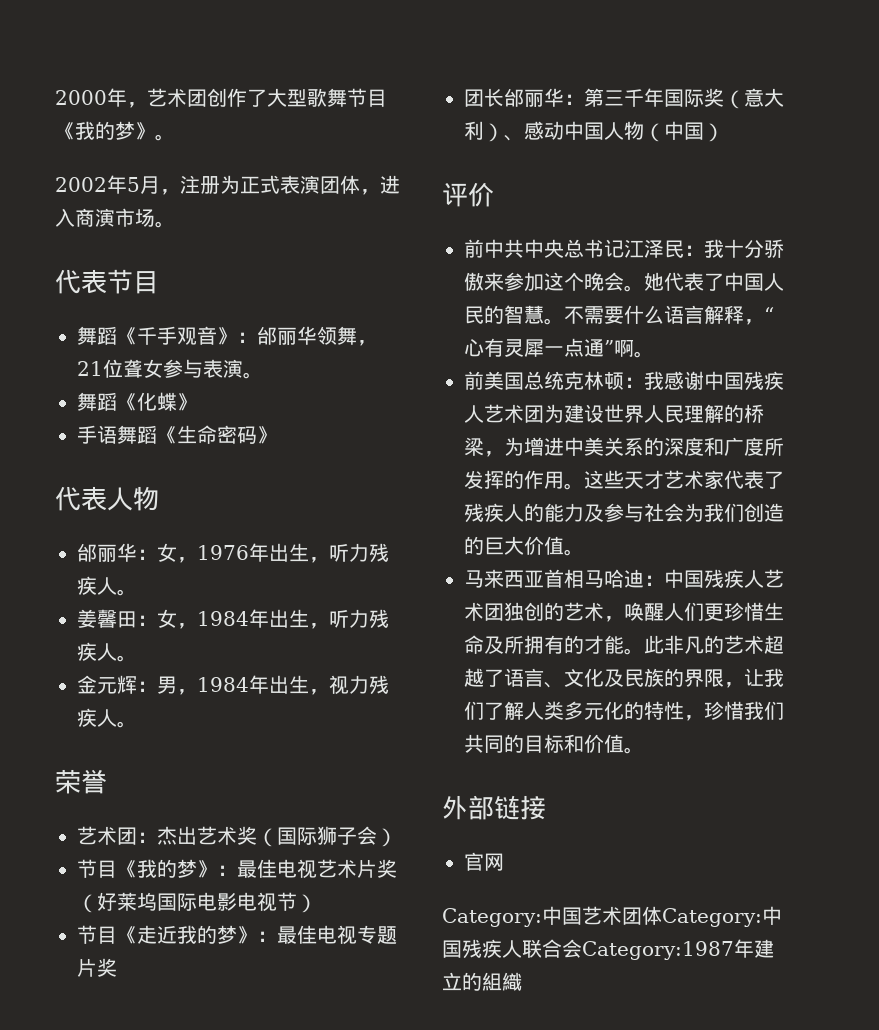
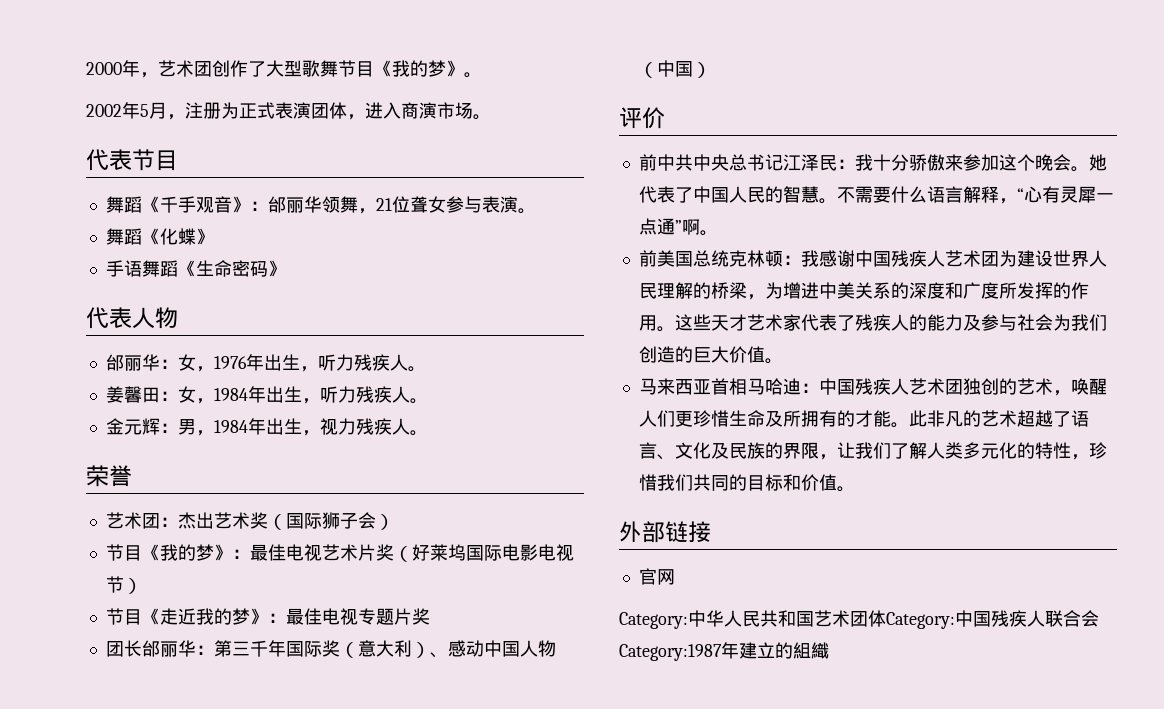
(562, 915) none -> [706,610,796,627] 华人民共和

